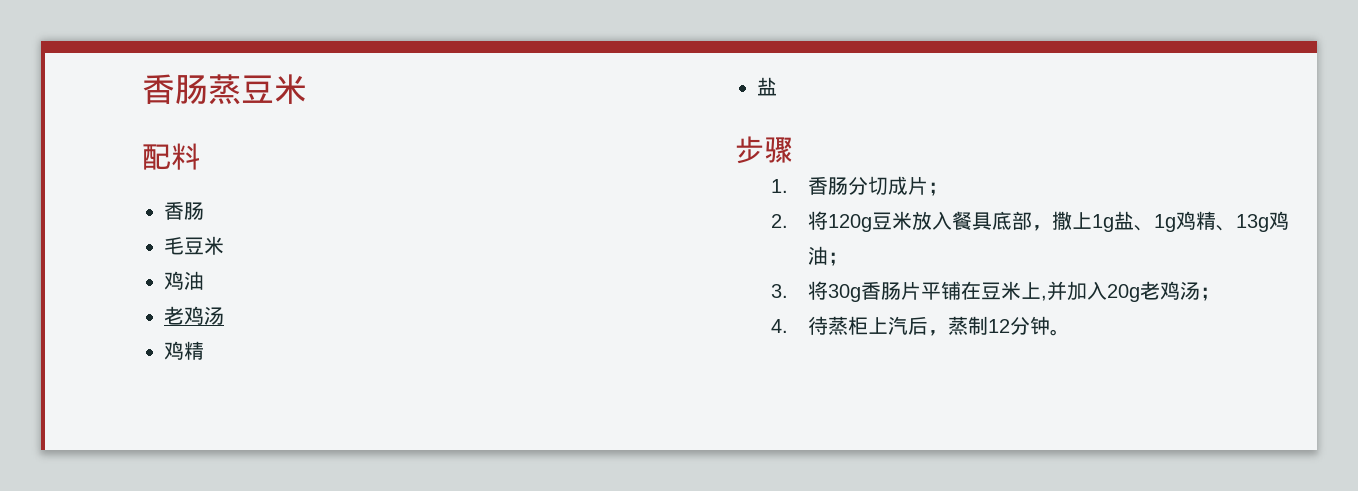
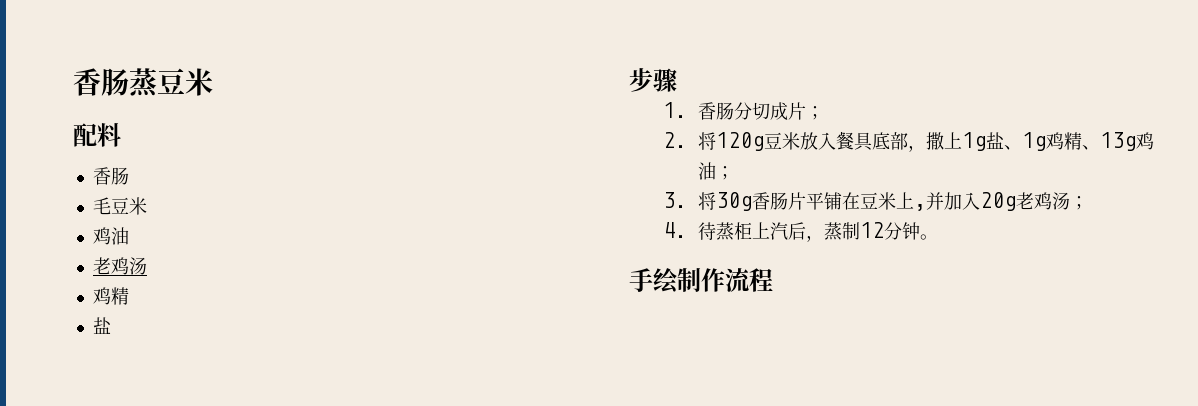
(1070, 332) none -> [629,268,773,294] // 手绘制作流程

